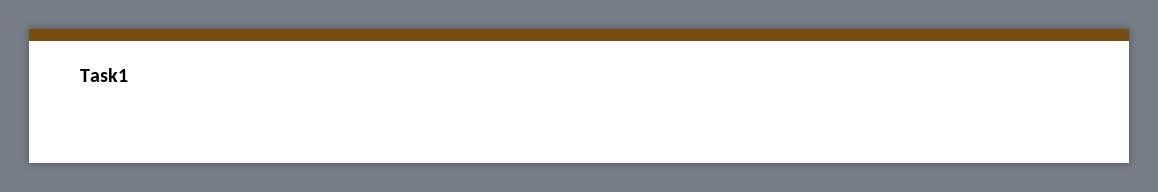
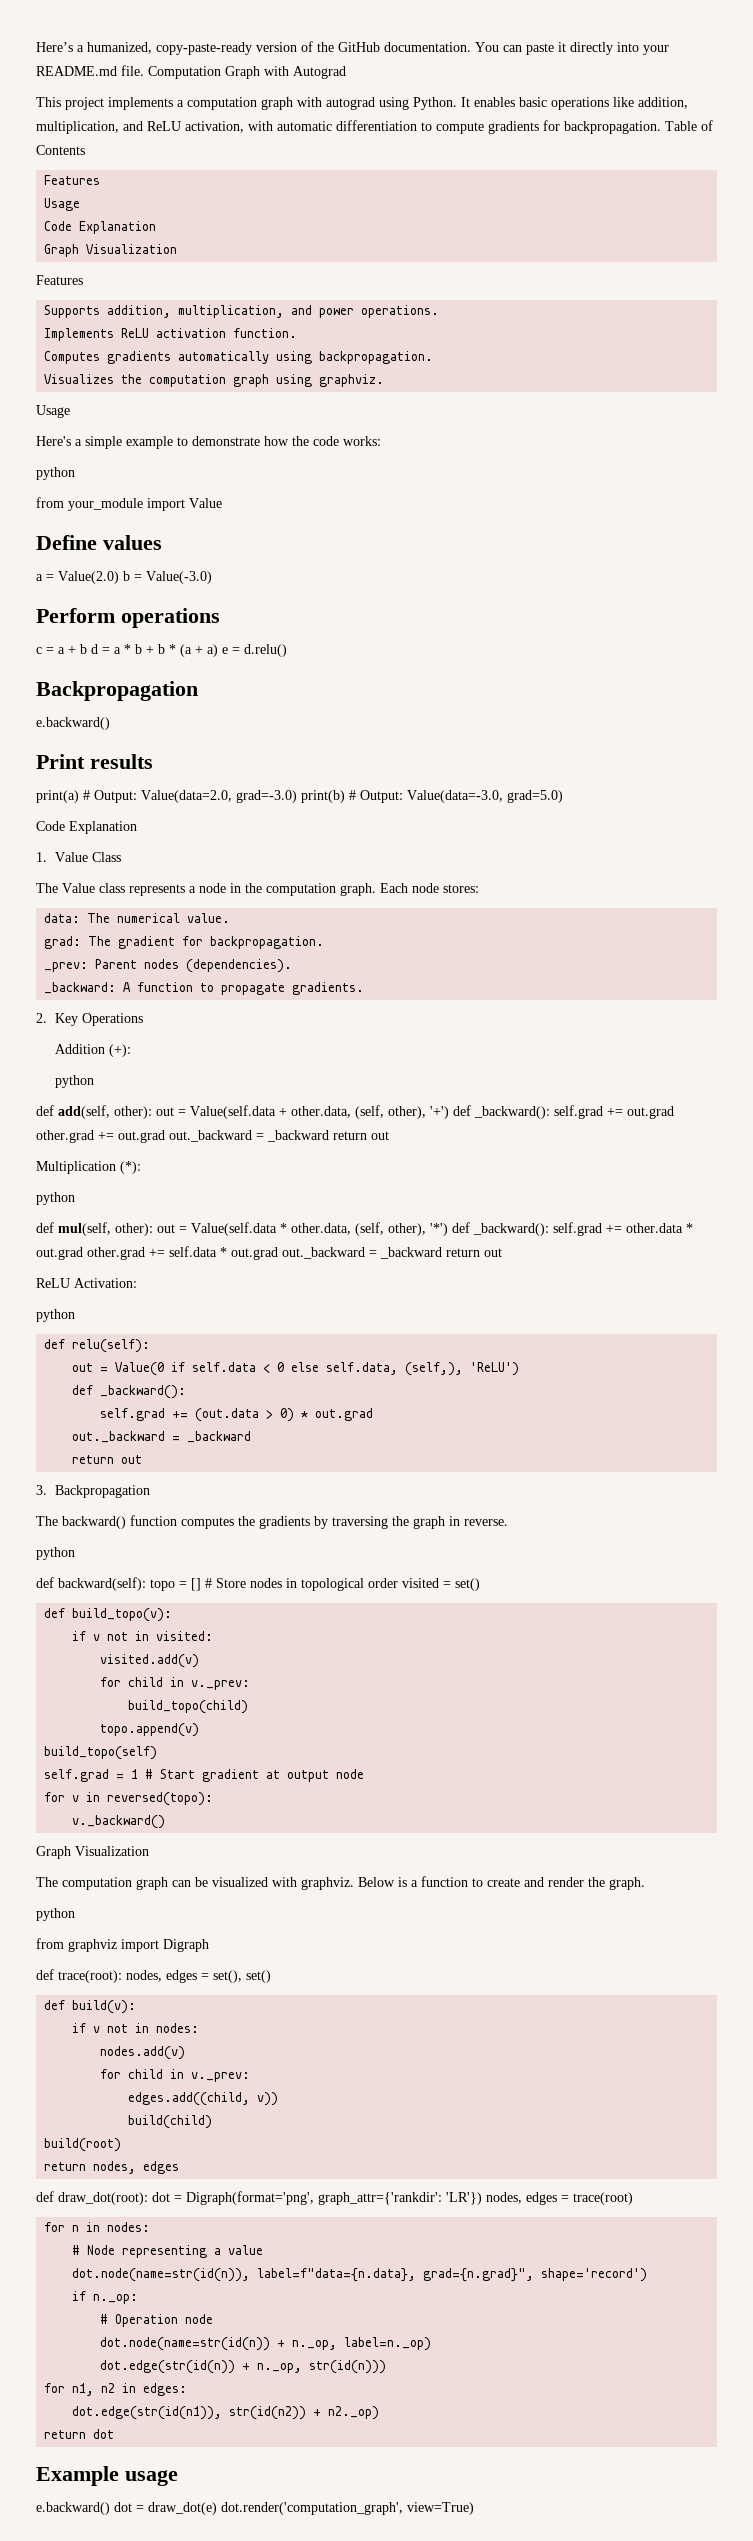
[80,68,128,82] Task1 -> [36,41,669,55] [36,65,346,79] [36,97,688,110] [36,120,713,134] [36,145,85,155] [44,175,101,185] [44,198,81,211] [44,221,157,234] [44,244,178,257] [36,275,83,285] [44,305,440,318] [44,328,298,341] [44,351,434,364] [44,374,385,387] [36,405,70,418] [36,436,381,449] [36,467,75,480] [36,497,222,511] [36,535,162,550] [36,571,212,584] [36,608,220,628] [36,644,287,657] [36,681,198,701] [36,717,110,730] [36,754,153,769] [36,790,563,803] [36,821,137,834] [36,852,122,862] [36,883,479,896] [44,913,231,923] [44,936,325,949] [44,959,293,973] [44,982,365,995] [36,1013,144,1026] [55,1044,132,1057] [55,1075,95,1088] [36,1105,674,1119] [36,1130,389,1143] [36,1161,141,1174] [36,1192,75,1205] [36,1222,693,1236] [36,1246,502,1260] [36,1278,137,1288] [36,1309,75,1322] [44,1339,151,1353] [72,1362,520,1376] [72,1385,187,1399] [100,1408,374,1422] [72,1431,252,1443] [72,1455,143,1464] [36,1485,151,1498] [36,1515,508,1529] [36,1547,75,1560] [36,1577,480,1591] [44,1608,173,1622] [72,1631,214,1641] [100,1654,200,1668] [100,1677,251,1690] [128,1700,249,1714] [100,1723,200,1737] [44,1746,158,1760] [44,1769,365,1782] [44,1792,214,1806] [72,1815,166,1829] [36,1846,149,1859] [36,1876,645,1890] [36,1908,75,1921] [36,1938,209,1952] [36,1969,271,1983] [44,2000,137,2014] [72,2023,200,2033] [100,2046,186,2060] [100,2069,251,2082] [128,2092,279,2106] [128,2115,213,2129] [44,2138,122,2152] [44,2161,180,2174] [36,2191,633,2205] [44,2222,151,2232] [72,2245,264,2258] [72,2268,648,2282] [72,2291,139,2304] [100,2314,214,2327] [100,2337,432,2351] [100,2360,387,2374] [44,2383,188,2396] [72,2406,380,2420] [44,2429,115,2439] [36,2466,178,2486] [36,2502,474,2515] Here’s a humanized, copy-paste-ready version of the GitHub documentation. You can paste it directly into your README.md file. Computation Graph with Autograd // This project implements a computation graph with autograd using Python. It enables basic operations like addition, multiplication, and ReLU activation, with automatic differentiation to compute gradients for backpropagation. Table of Contents // Features // Usage // Code Explanation // Graph Visualization // Features // Supports addition, multiplication, and power operations. // Implements ReLU activation function. // Computes gradients automatically using backpropagation. // Visualizes the computation graph using graphviz. // Usage // Here's a simple example to demonstrate how the code works: // python // from your_module import Value // Define values // a = Value(2.0) b = Value(-3.0) // Perform operations // c = a + b d = a * b + b * (a + a) e = d.relu() // Backpropagation // e.backward() // Print results // print(a) # Output: Value(data=2.0, grad=-3.0) print(b) # Output: Value(data=-3.0, grad=5.0) // Code Explanation // 1. Value Class // The Value class represents a node in the computation graph. Each node stores: // data: The numerical value. // grad: The gradient for backpropagation. // _prev: Parent nodes (dependencies). // _backward: A function to propagate gradients. // 2. Key Operations // Addition (+): // python // def add(self, other): out = Value(self.data + other.data, (self, other), '+') def _backward(): self.grad += out.grad other.grad += out.grad out._backward = _backward return out // Multiplication (*): // python // def mul(self, other): out = Value(self.data * other.data, (self, other), '*') def _backward(): self.grad += other.data * out.grad other.grad += self.data * out.grad out._backward = _backward return out // ReLU Activation: // python // def relu(self): // out = Value(0 if self.data < 0 else self.data, (self,), 'ReLU') // def _backward(): // self.grad += (out.data > 0) * out.grad // out._backward = _backward // return out // 3. Backpropagation // The backward() function computes the gradients by traversing the graph in reverse. // python // def backward(self): topo = [] # Store nodes in topological order visited = set() // def build_topo(v): // if v not in visited: // visited.add(v) // for child in v._prev: // build_topo(child) // topo.append(v) // build_topo(self) // self.grad = 1 # Start gradient at output node // for v in reversed(topo): // v._backward() // Graph Visualization // The computation graph can be visualized with graphviz. Below is a function to create and render the graph. // python // from graphviz import Digraph // def trace(root): nodes, edges = set(), set() // def build(v): // if v not in nodes: // nodes.add(v) // for child in v._prev: // edges.add((child, v)) // build(child) // build(root) // return nodes, edges // def draw_dot(root): dot = Digraph(format='png', graph_attr={'rankdir': 'LR'}) nodes, edges = trace(root) // for n in nodes: // # Node representing a value // dot.node(name=str(id(n)), label=f"data={n.data}, grad={n.grad}", shape='record') // if n._op: // # Operation node // dot.node(name=str(id(n)) + n._op, label=n._op) // dot.edge(str(id(n)) + n._op, str(id(n))) // for n1, n2 in edges: // dot.edge(str(id(n1)), str(id(n2)) + n2._op) // return dot // Example usage // e.backward() dot = draw_dot(e) dot.render('computation_graph', view=True)

